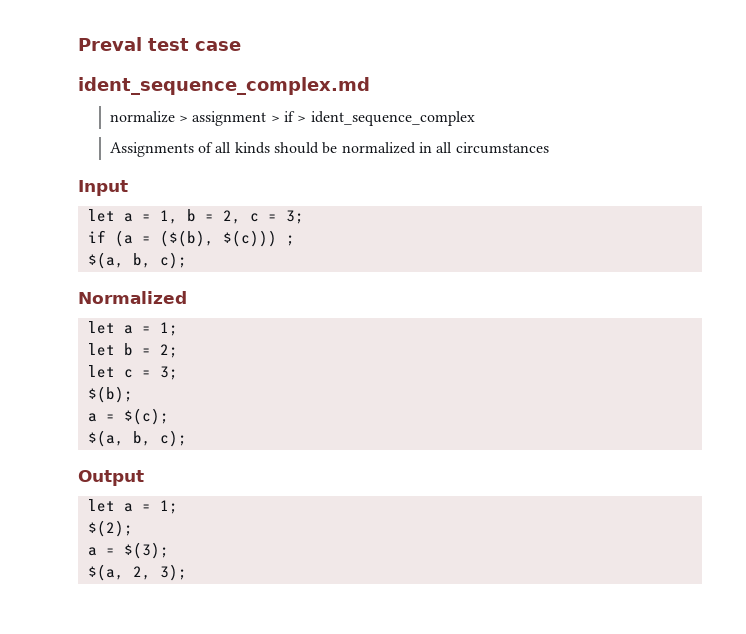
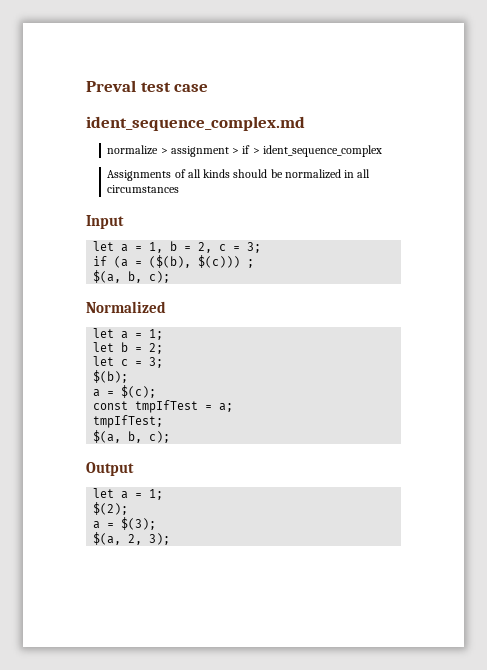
(169, 416) none -> [93,400,234,413] [93,415,164,428] // const tmpIfTest = a; // tmpIfTest;

